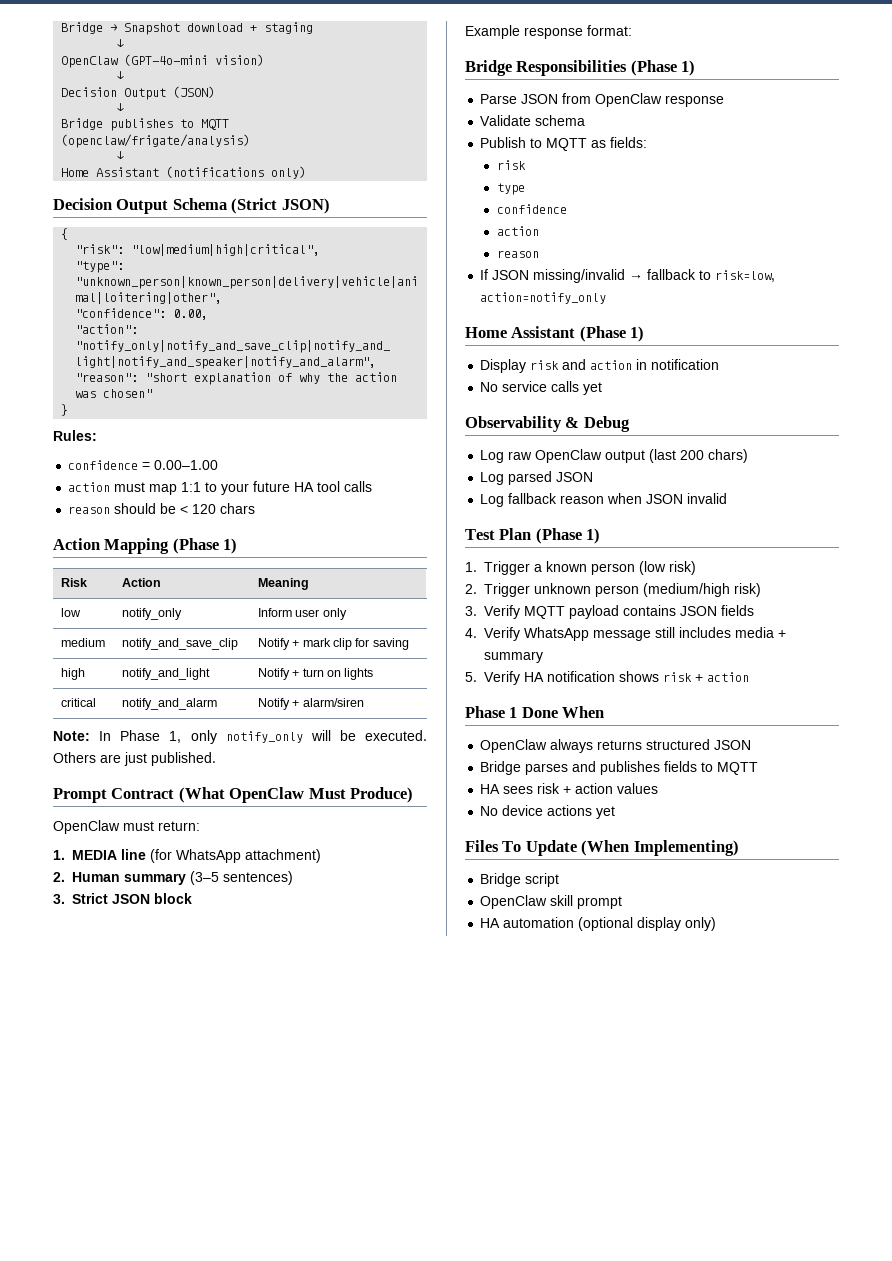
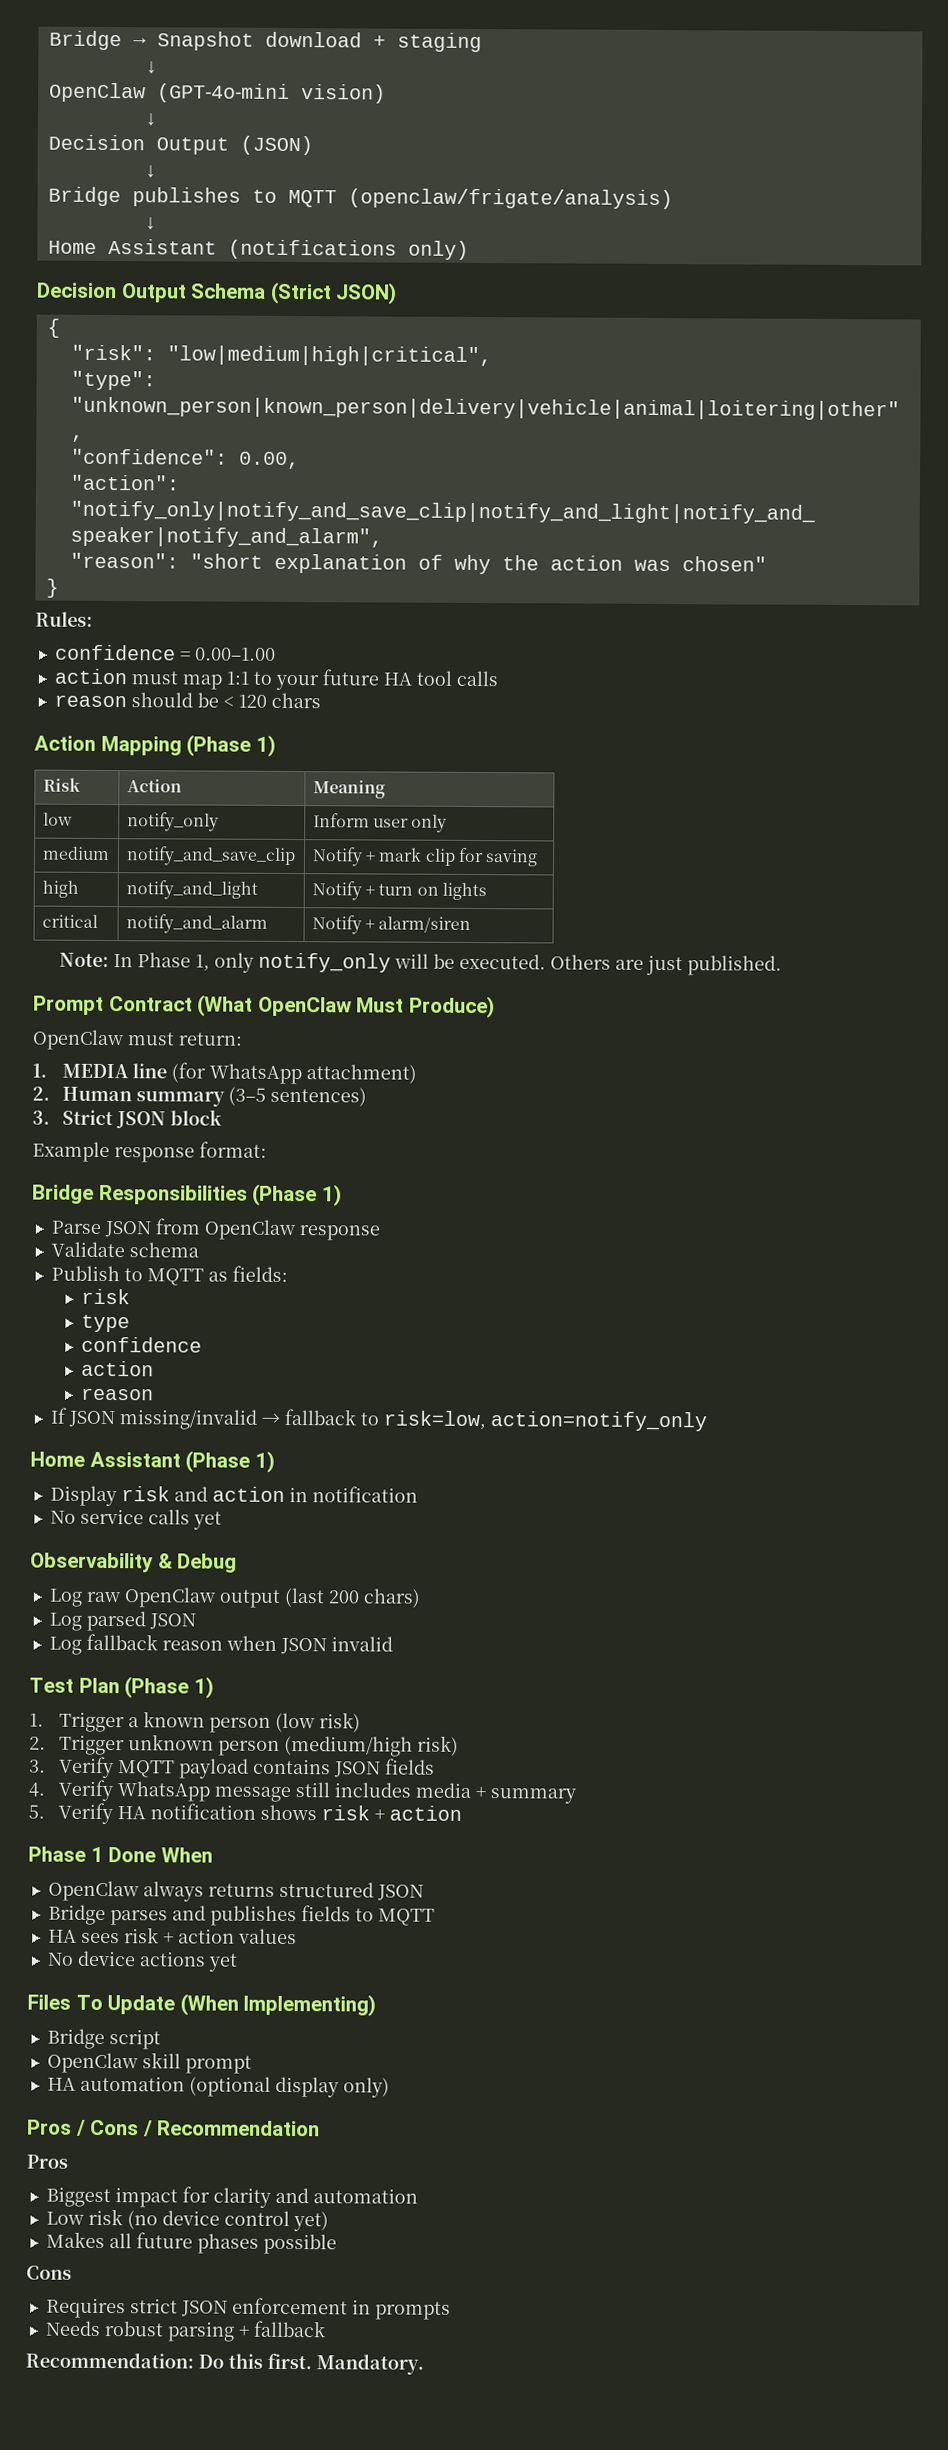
(717, 924) none -> [27,2119,321,2137] [26,2154,68,2169] [45,2186,418,2208] [45,2208,329,2232] [45,2231,337,2255] [26,2265,72,2280] [45,2297,451,2320] [44,2320,326,2342] [25,2352,424,2375] // Pros / Cons / Recommendation // Pros // Biggest impact for clarity and automation // Low risk (no device control yet) // Makes all future phases possible // Cons // Requires strict JSON enforcement in prompts // Needs robust parsing + fallback // Recommendation: Do this first. Mandatory.

